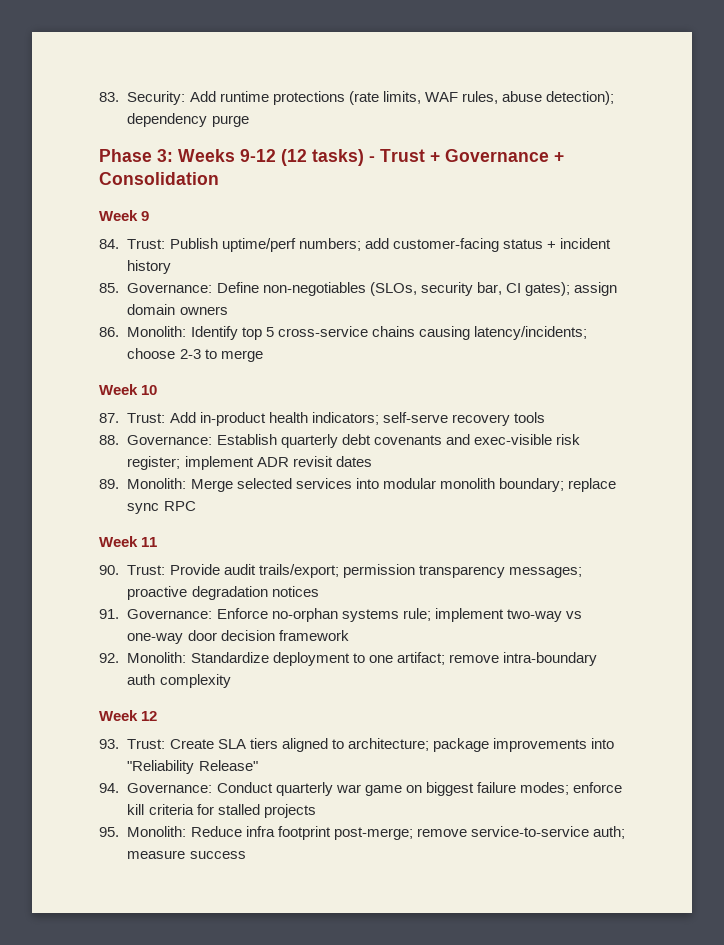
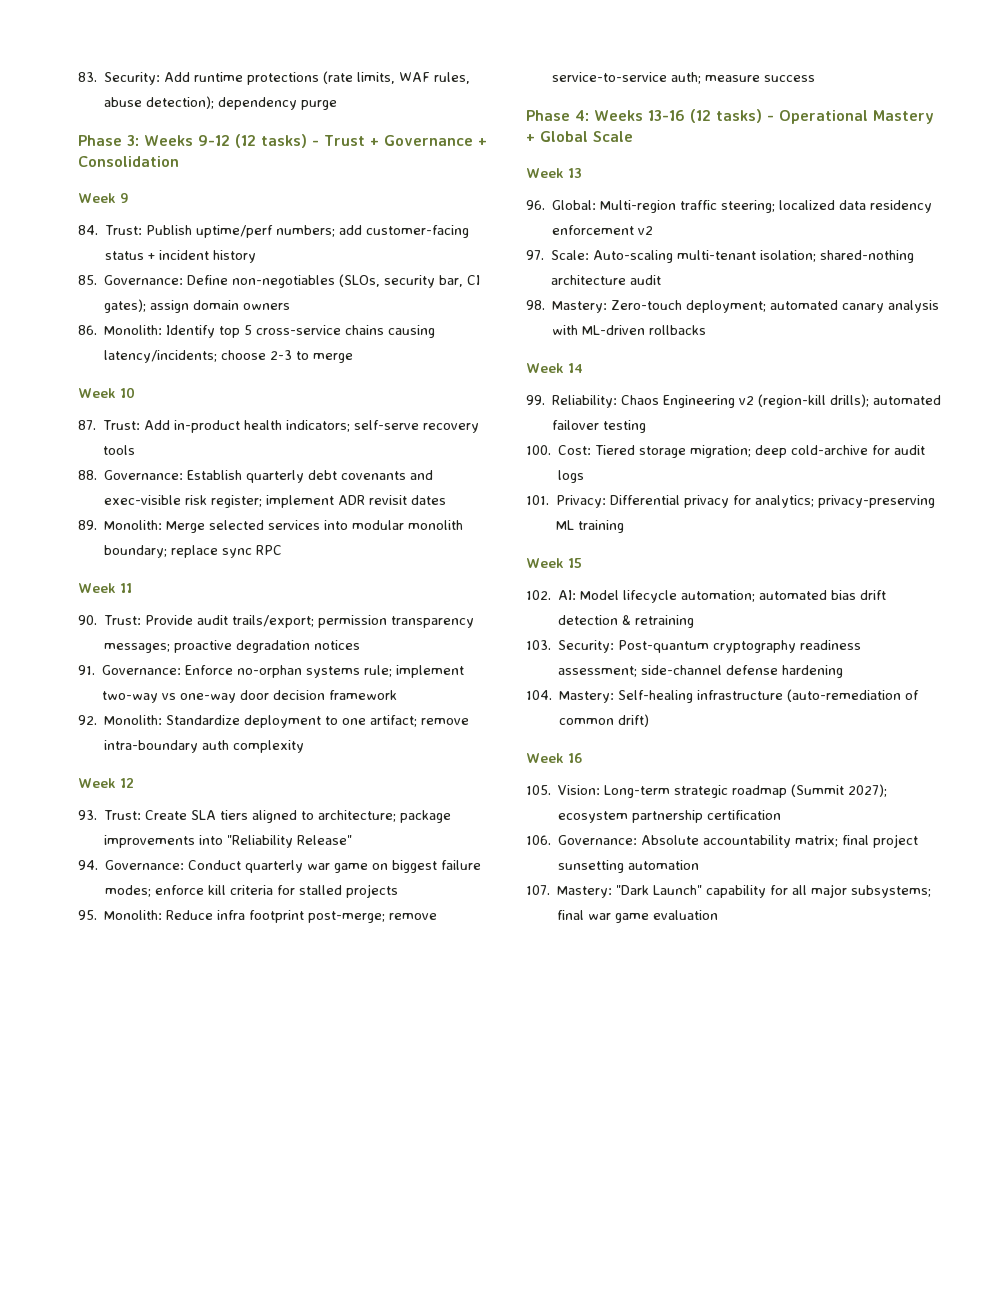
(246, 855) none -> [526,109,934,124] [526,131,633,142] [526,168,582,178] [526,200,933,213] [552,225,654,235] [526,250,915,263] [551,275,662,285] [526,300,940,313] [552,325,707,335] [526,363,583,373] [526,394,942,408] [552,420,647,433] [526,445,926,458] [558,470,585,483] [526,495,936,508] [556,520,625,533] [526,558,582,568] [526,590,887,603] [558,615,695,628] [526,640,862,653] [558,665,844,678] [526,689,920,703] [559,714,650,727] [526,753,582,763] [526,784,888,798] [558,810,782,823] [526,834,919,848] [558,860,700,873] [526,884,932,898] [557,910,719,923] // Phase 4: Weeks 13-16 (12 tasks) - Operational Mastery + Global Scale // Week 13 // 96. Global: Multi-region traffic steering; localized data residency enforcement v2 // 97. Scale: Auto-scaling multi-tenant isolation; shared-nothing architecture audit // 98. Mastery: Zero-touch deployment; automated canary analysis with ML-driven rollbacks // Week 14 // 99. Reliability: Chaos Engineering v2 (region-kill drills); automated failover testing // 100. Cost: Tiered storage migration; deep cold-archive for audit logs // 101. Privacy: Differential privacy for analytics; privacy-preserving ML training // Week 15 // 102. AI: Model lifecycle automation; automated bias drift detection & retraining // 103. Security: Post-quantum cryptography readiness assessment; side-channel defense hardening // 104. Mastery: Self-healing infrastructure (auto-remediation of common drift) // Week 16 // 105. Vision: Long-term strategic roadmap (Summit 2027); ecosystem partnership certification // 106. Governance: Absolute accountability matrix; final project sunsetting automation // 107. Mastery: "Dark Launch" capability for all major subsystems; final war game evaluation

